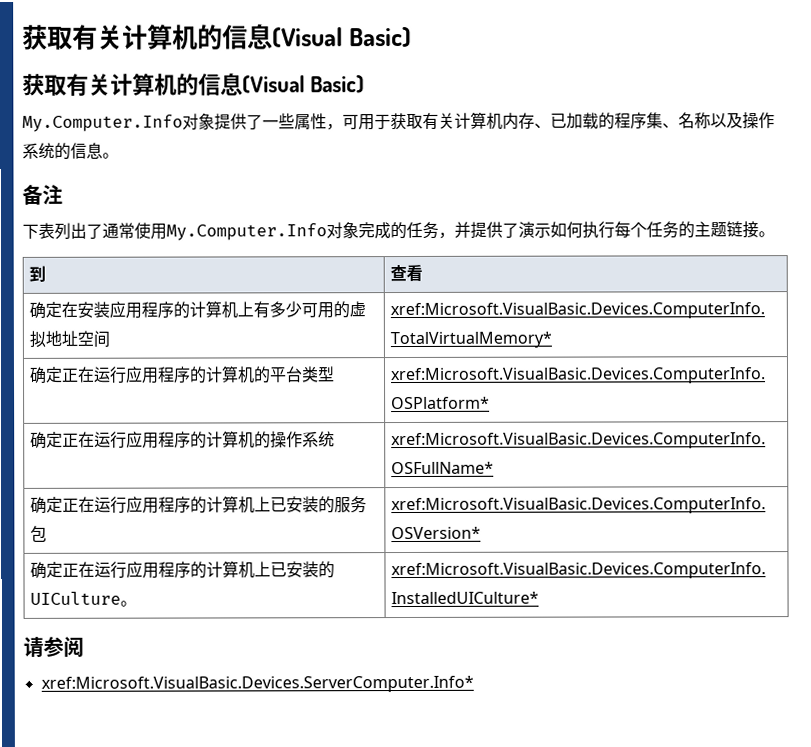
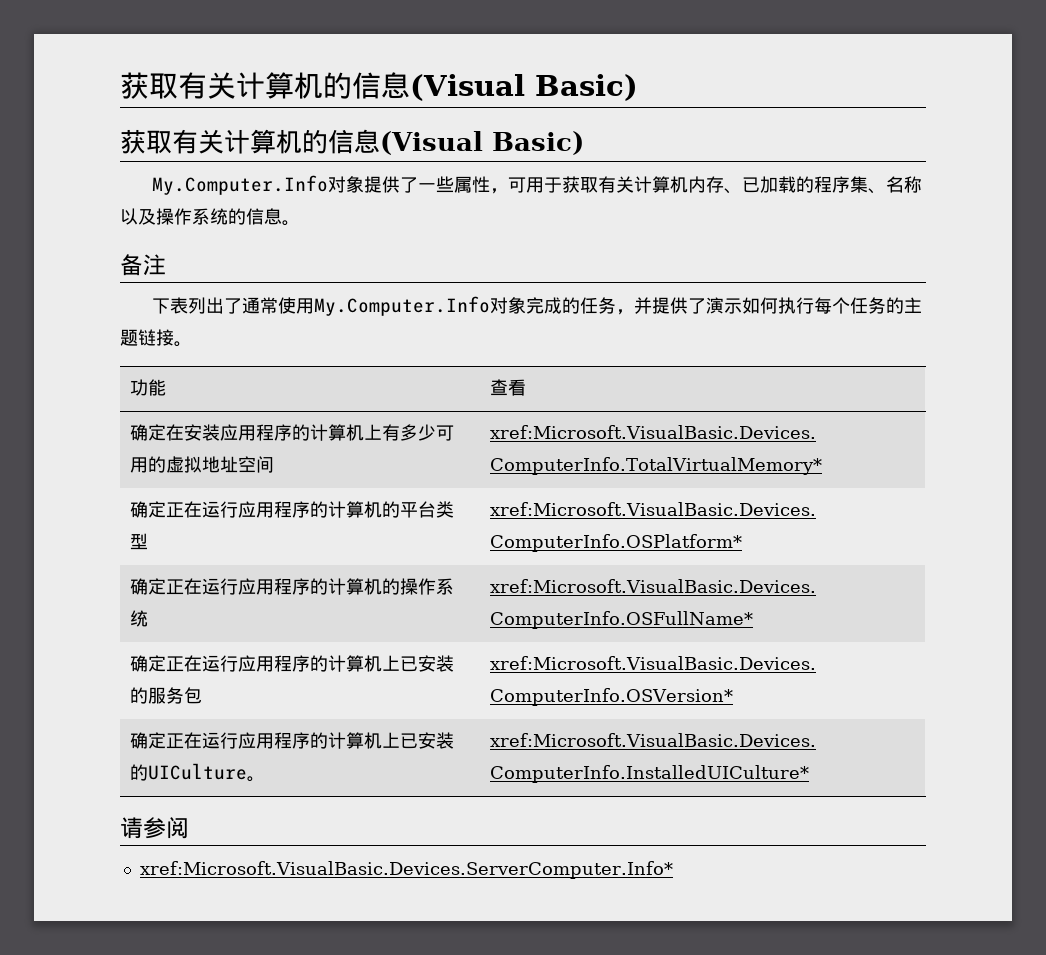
[29,265,47,282] 到 -> [130,379,167,396] 功能

